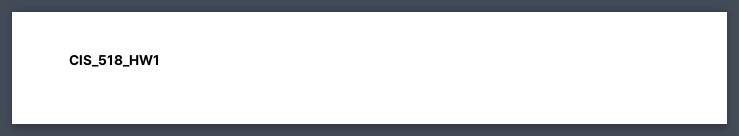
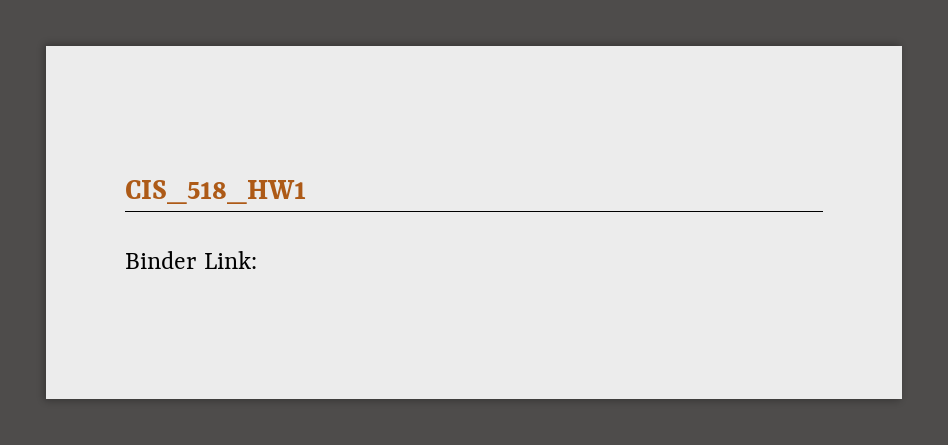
(160, 60) none -> [125,251,258,269] // Binder Link:

